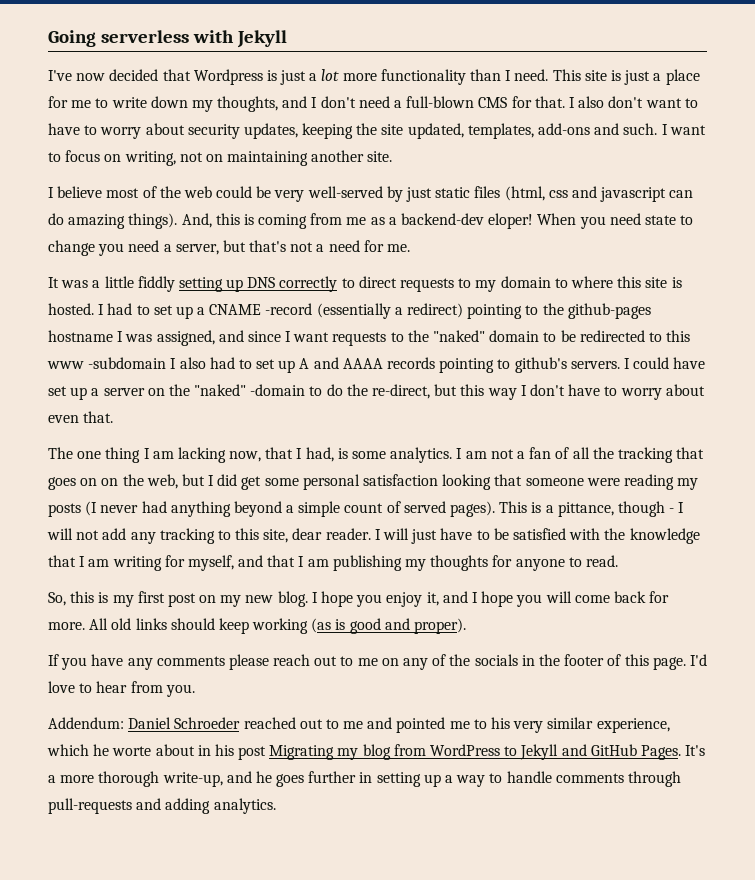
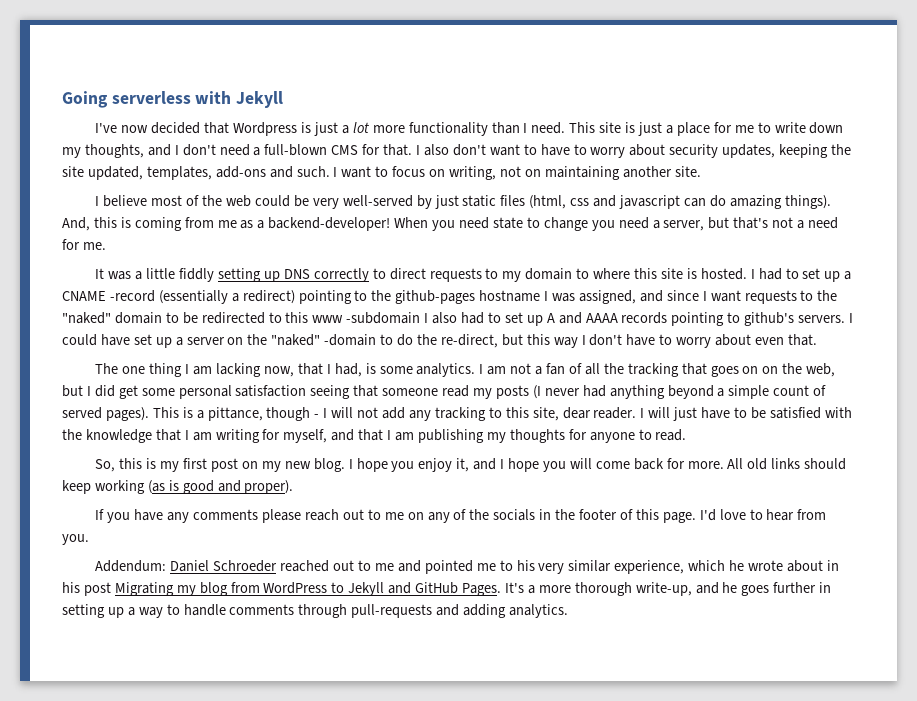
[401,213,534,229] backend-dev eloper! -> [268,217,391,231] backend-developer!
[442,474,492,490] looking -> [310,385,351,399] seeing
[586,474,674,490] were reading -> [442,385,470,397] read
[112,746,152,756] worte -> [748,560,784,571] wrote

